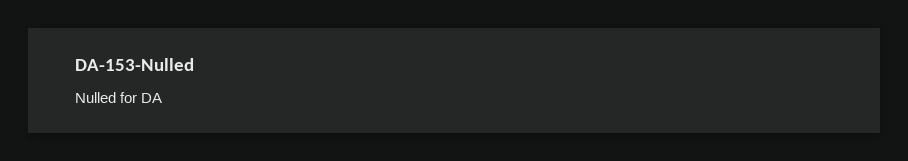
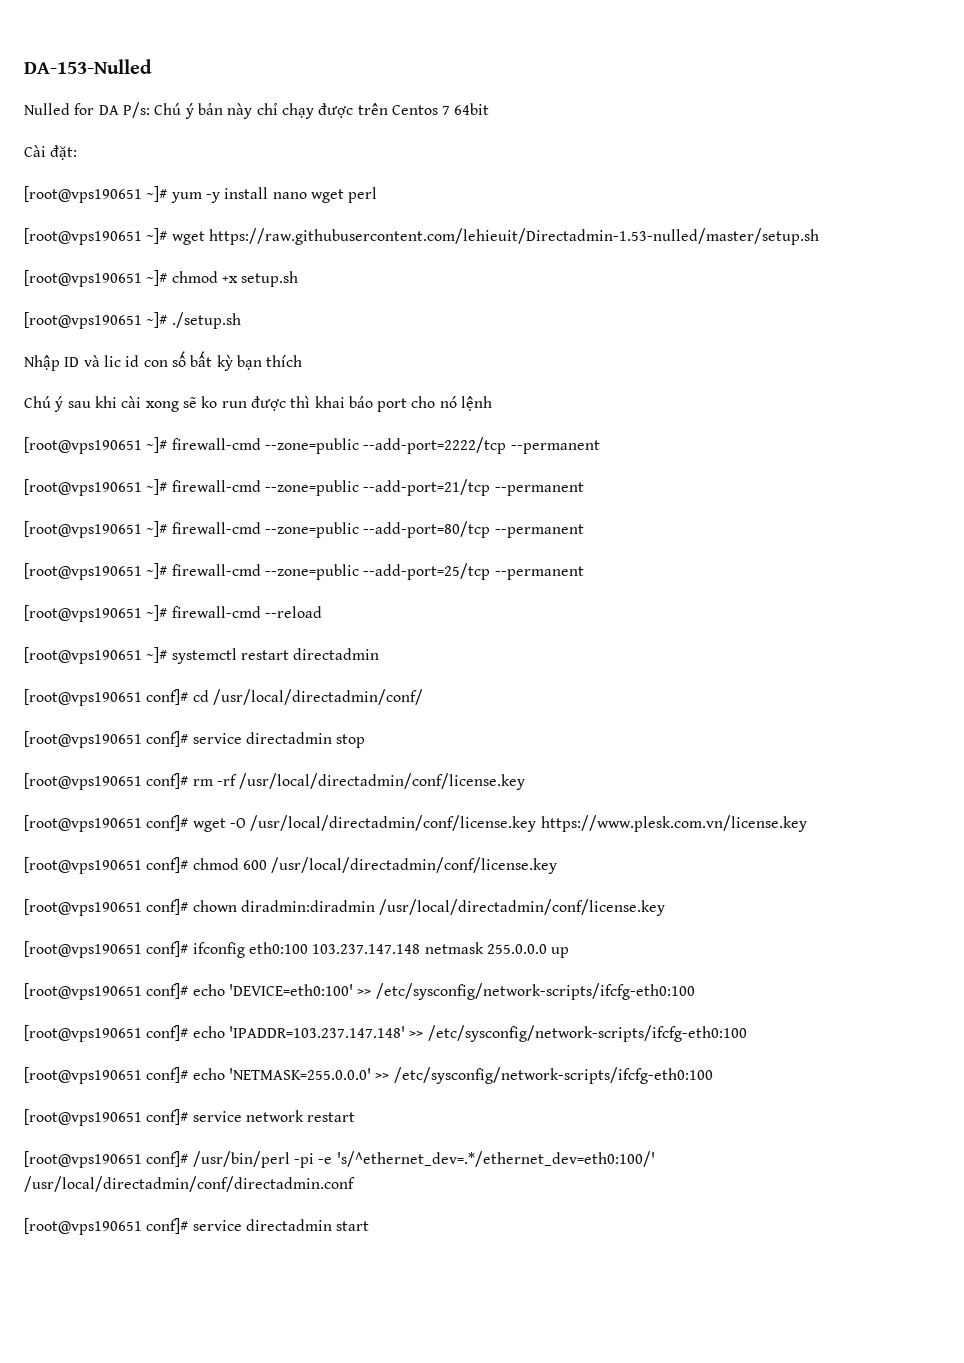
(163, 98) none -> [122,102,490,119] [24,145,78,160] [24,186,378,203] [24,228,819,245] [24,270,299,287] [24,312,241,329] [24,351,303,371] [24,396,493,412] [24,437,600,454] [24,479,584,496] [24,521,584,538] [24,563,584,580] [24,605,322,622] [24,647,380,664] [24,689,423,706] [24,731,366,748] [24,773,526,790] [24,815,807,832] [24,857,558,874] [24,899,666,916] [24,941,570,958] [24,983,695,1000] [24,1025,747,1042] [24,1067,713,1084] [24,1109,356,1126] [24,1151,655,1168] [24,1176,355,1192] [24,1218,370,1235] P/s: Chú ý bản này chỉ chạy được trên Centos 7 64bit // Cài đặt: // [root@vps190651 ~]# yum -y install nano wget perl // [root@vps190651 ~]# wget https://raw.githubusercontent.com/lehieuit/Directadmin-1.53-nulled/master/setup.sh // [root@vps190651 ~]# chmod +x setup.sh // [root@vps190651 ~]# ./setup.sh // Nhập ID và lic id con số bất kỳ bạn thích // Chú ý sau khi cài xong sẽ ko run được thì khai báo port cho nó lệnh // [root@vps190651 ~]# firewall-cmd --zone=public --add-port=2222/tcp --permanent // [root@vps190651 ~]# firewall-cmd --zone=public --add-port=21/tcp --permanent // [root@vps190651 ~]# firewall-cmd --zone=public --add-port=80/tcp --permanent // [root@vps190651 ~]# firewall-cmd --zone=public --add-port=25/tcp --permanent // [root@vps190651 ~]# firewall-cmd --reload // [root@vps190651 ~]# systemctl restart directadmin // [root@vps190651 conf]# cd /usr/local/directadmin/conf/ // [root@vps190651 conf]# service directadmin stop // [root@vps190651 conf]# rm -rf /usr/local/directadmin/conf/license.key // [root@vps190651 conf]# wget -O /usr/local/directadmin/conf/license.key https://www.plesk.com.vn/license.key // [root@vps190651 conf]# chmod 600 /usr/local/directadmin/conf/license.key // [root@vps190651 conf]# chown diradmin:diradmin /usr/local/directadmin/conf/license.key // [root@vps190651 conf]# ifconfig eth0:100 103.237.147.148 netmask 255.0.0.0 up // [root@vps190651 conf]# echo 'DEVICE=eth0:100' >> /etc/sysconfig/network-scripts/ifcfg-eth0:100 // [root@vps190651 conf]# echo 'IPADDR=103.237.147.148' >> /etc/sysconfig/network-scripts/ifcfg-eth0:100 // [root@vps190651 conf]# echo 'NETMASK=255.0.0.0' >> /etc/sysconfig/network-scripts/ifcfg-eth0:100 // [root@vps190651 conf]# service network restart // [root@vps190651 conf]# /usr/bin/perl -pi -e 's/^ethernet_dev=.*/ethernet_dev=eth0:100/' /usr/local/directadmin/conf/directadmin.conf // [root@vps190651 conf]# service directadmin start

